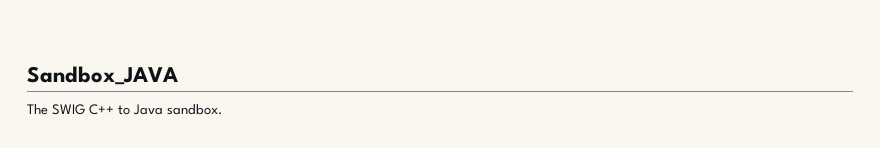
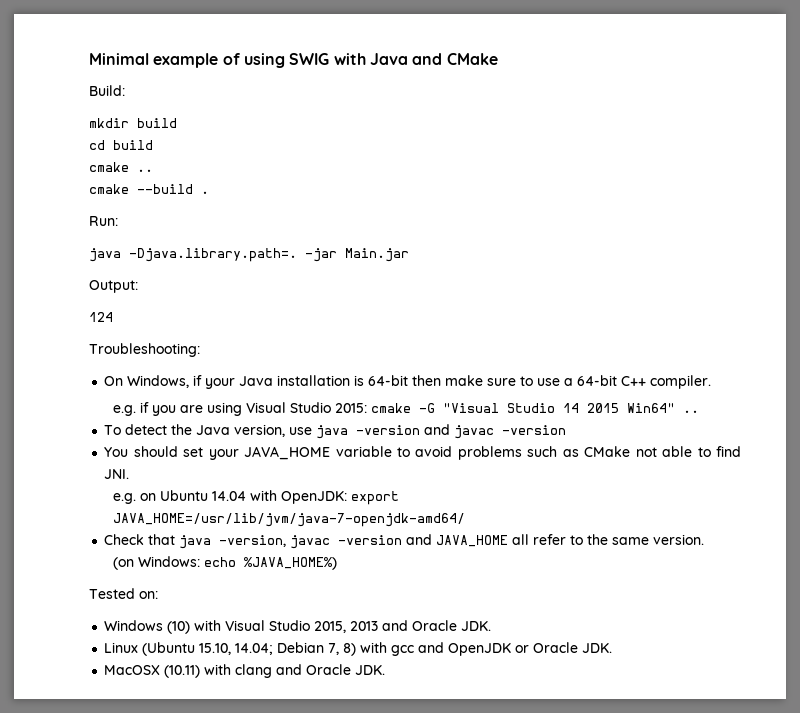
[27,66,178,85] [27,104,223,115] Sandbox_JAVA // The SWIG C++ to Java sandbox. -> [89,53,498,68] [89,85,125,96] [89,118,177,128] [89,140,153,150] [89,162,153,172] [89,184,209,194] [89,216,118,226] [89,248,409,262] [89,280,138,293] [89,312,113,322] [89,343,200,357] [104,375,712,389] [112,402,699,416] [104,424,567,439] [104,446,742,460] [104,469,130,479] [112,490,399,505] [112,513,465,527] [104,534,705,549] [112,556,337,570] [89,588,158,599] [104,620,492,634] [104,642,613,656] [104,664,386,678] Minimal example of using SWIG with Java and CMake // Build: // mkdir build // cd build // cmake .. // cmake --build . // Run: // java -Djava.library.path=. -jar Main.jar // Output: // 124 // Troubleshooting: // On Windows, if your Java installation is 64-bit then make sure to use a 64-bit C++ compiler. // e.g. if you are using Visual Studio 2015: cmake -G "Visual Studio 14 2015 Win64" .. // To detect the Java version, use java -version and javac -version // You should set your JAVA_HOME variable to avoid problems such as CMake not able to find JNI. // e.g. on Ubuntu 14.04 with OpenJDK: export JAVA_HOME=/usr/lib/jvm/java-7-openjdk-amd64/ // Check that java -version, javac -version and JAVA_HOME all refer to the same version. // (on Windows: echo %JAVA_HOME%) // Tested on: // Windows (10) with Visual Studio 2015, 2013 and Oracle JDK. // Linux (Ubuntu 15.10, 14.04; Debian 7, 8) with gcc and OpenJDK or Oracle JDK. // MacOSX (10.11) with clang and Oracle JDK.

